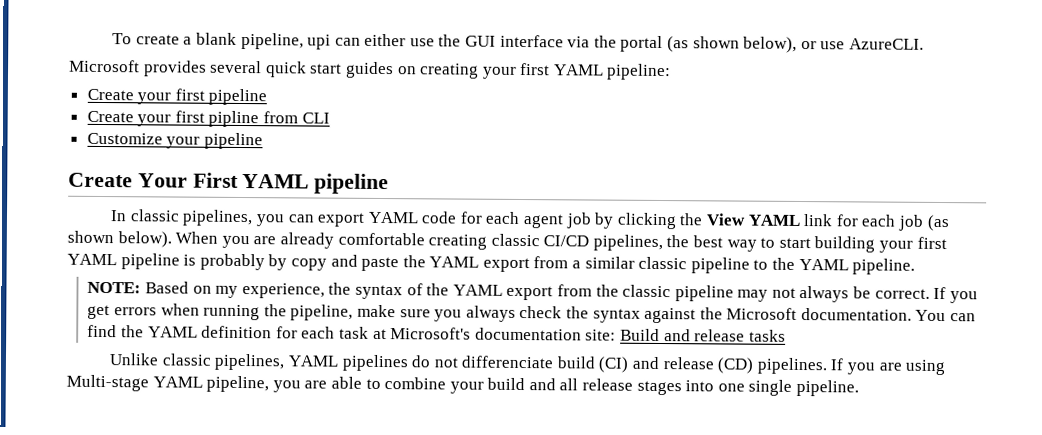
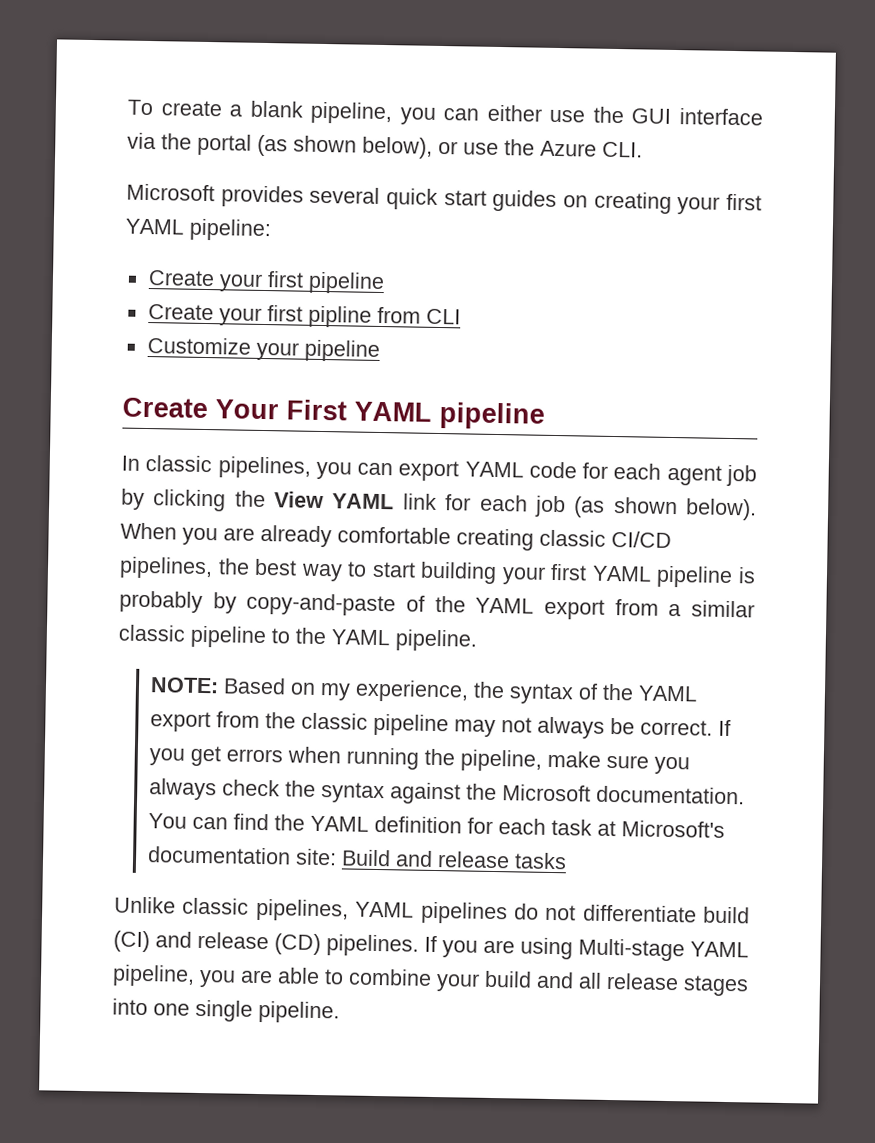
[307,34,332,50] upi -> [399,107,436,125] you
[848,38,924,50] AzureCLI. -> [504,139,643,158] the Azure CLI.
[290,254,400,272] copy and paste -> [246,592,426,617] copy-and-paste of
[461,355,555,369] differenciate -> [582,904,697,923] differentiate

